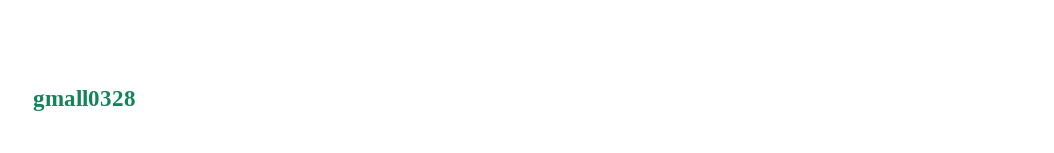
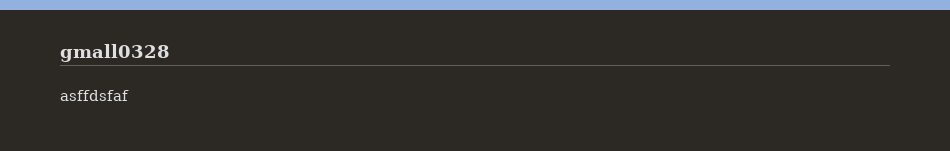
(136, 100) none -> [60,90,129,101] // asffdsfaf

